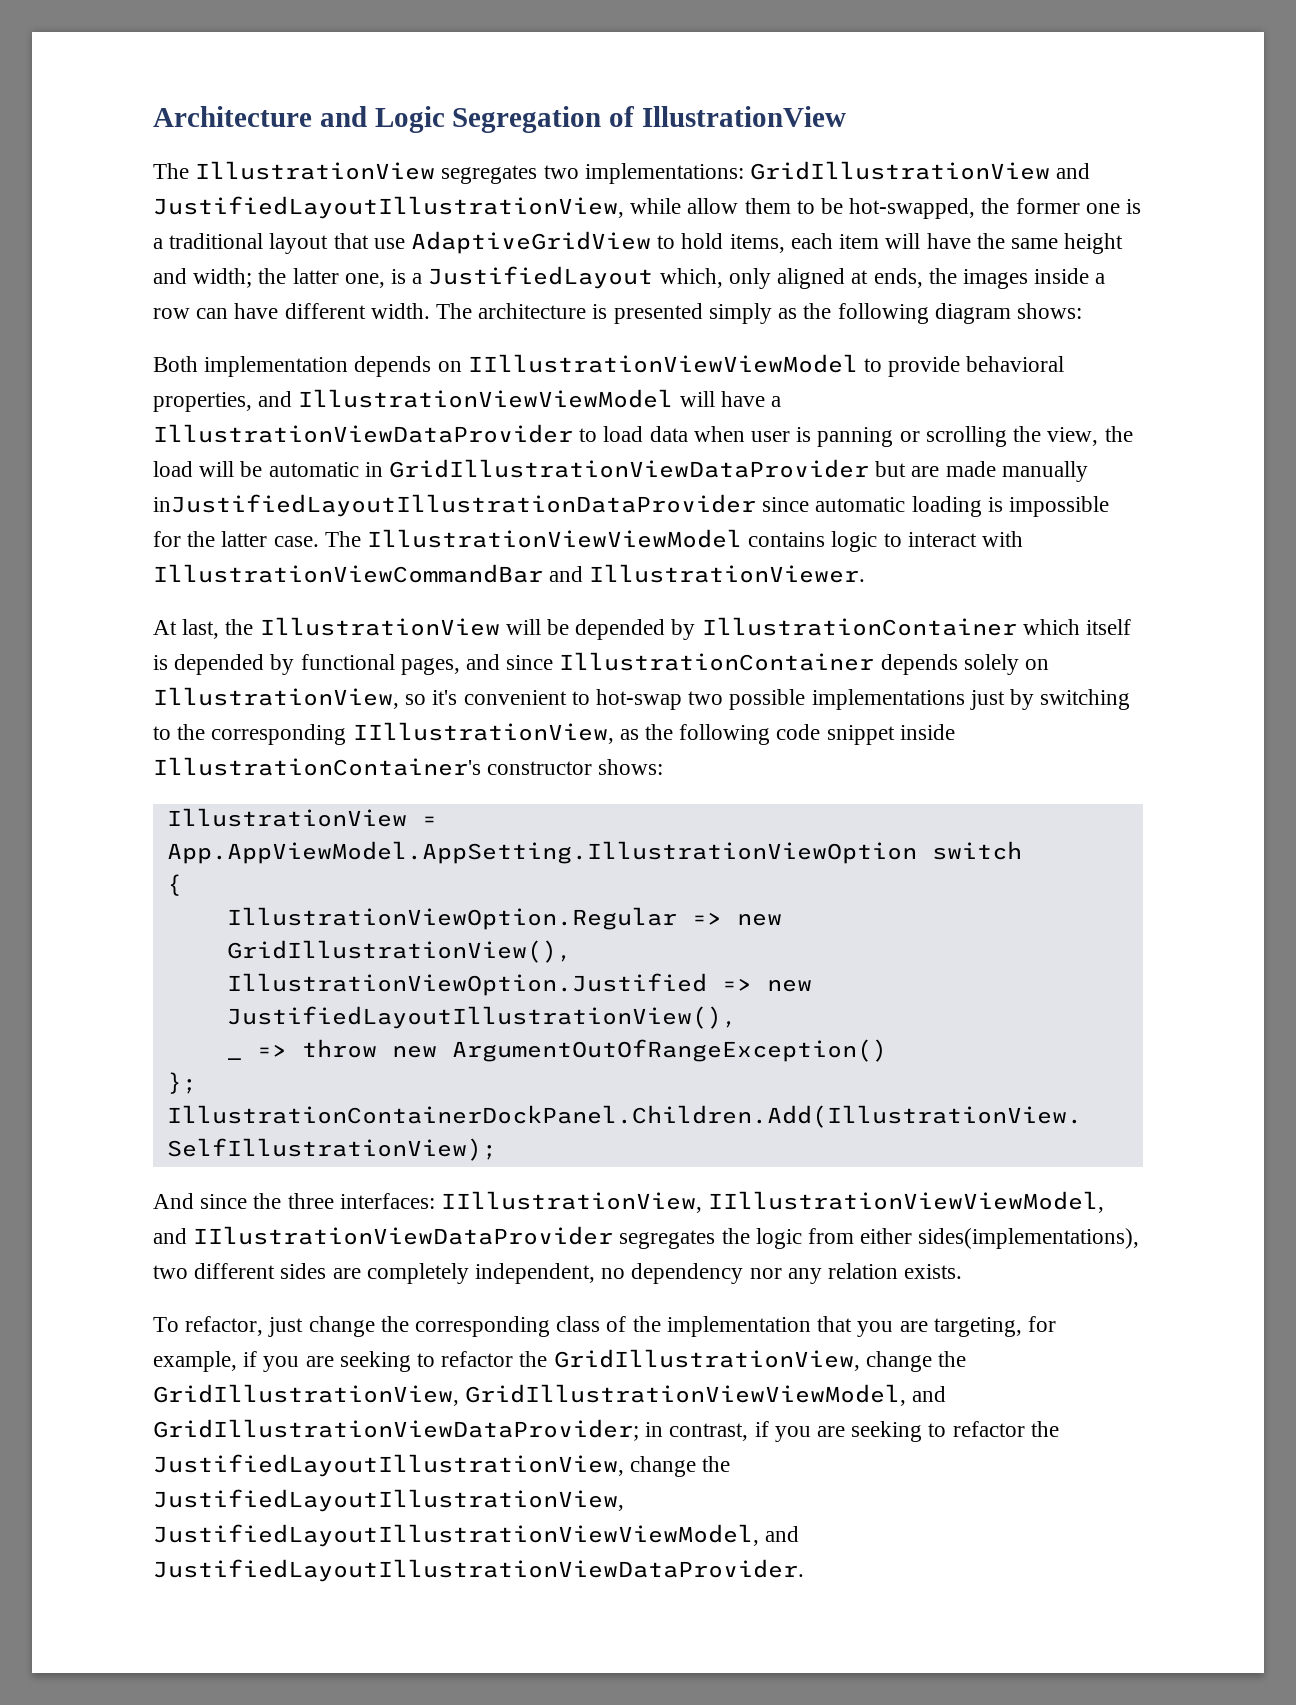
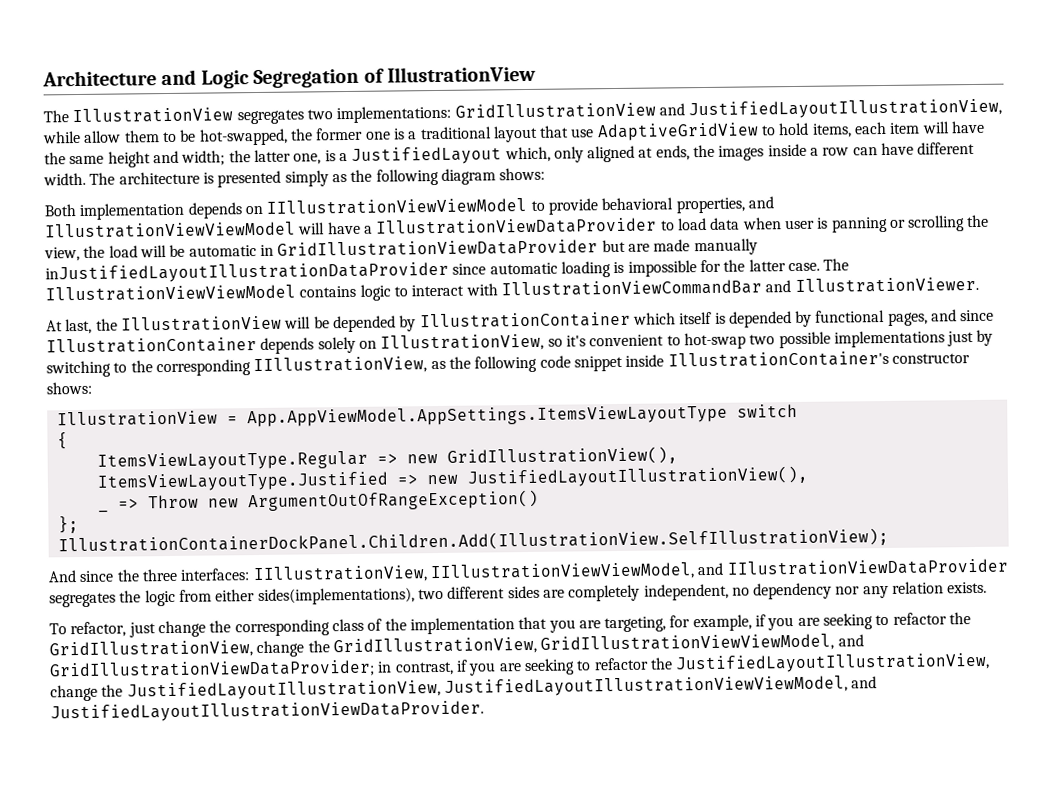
[166,841,917,864] App.AppViewModel.AppSetting.IllustrationViewOption -> [246,404,728,428] App.AppViewModel.AppSettings.ItemsViewLayoutType
[226,907,677,930] IllustrationViewOption.Regular -> [96,450,368,471] ItemsViewLayoutType.Regular
[226,973,707,996] IllustrationViewOption.Justified -> [96,471,389,492] ItemsViewLayoutType.Justified
[301,1039,377,1058] throw -> [147,494,199,509] Throw

